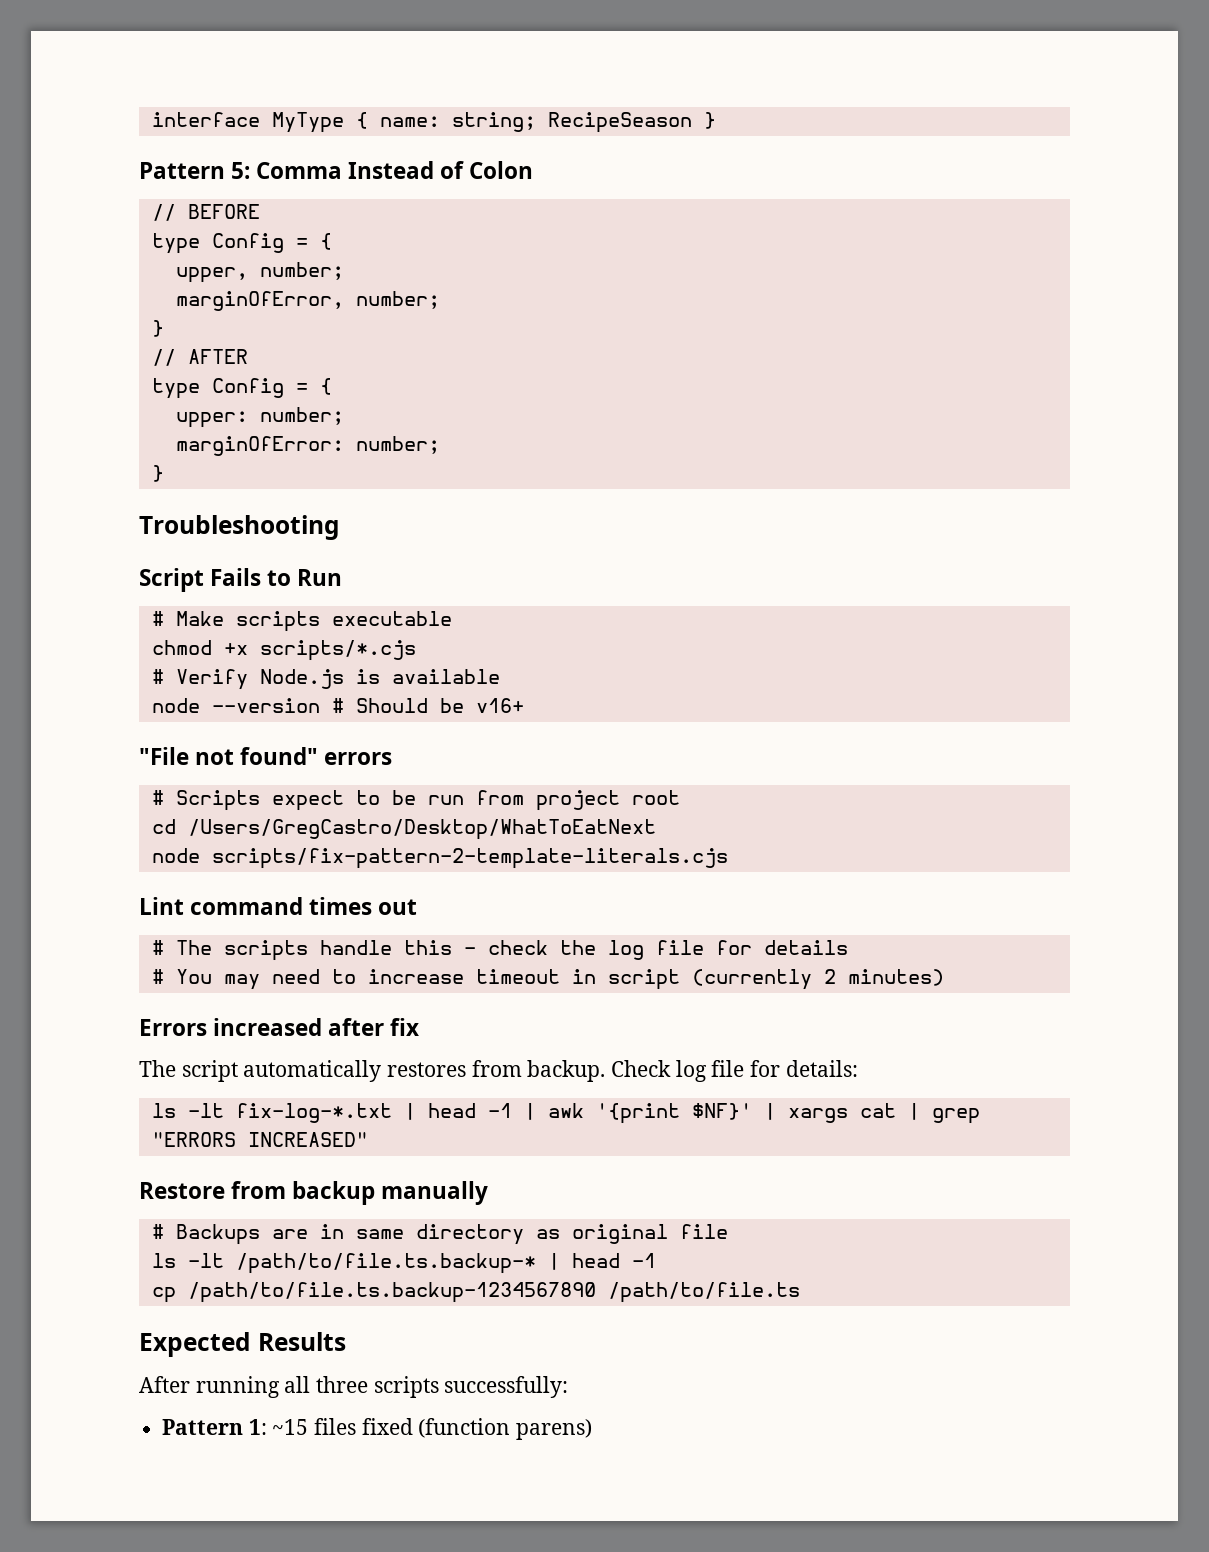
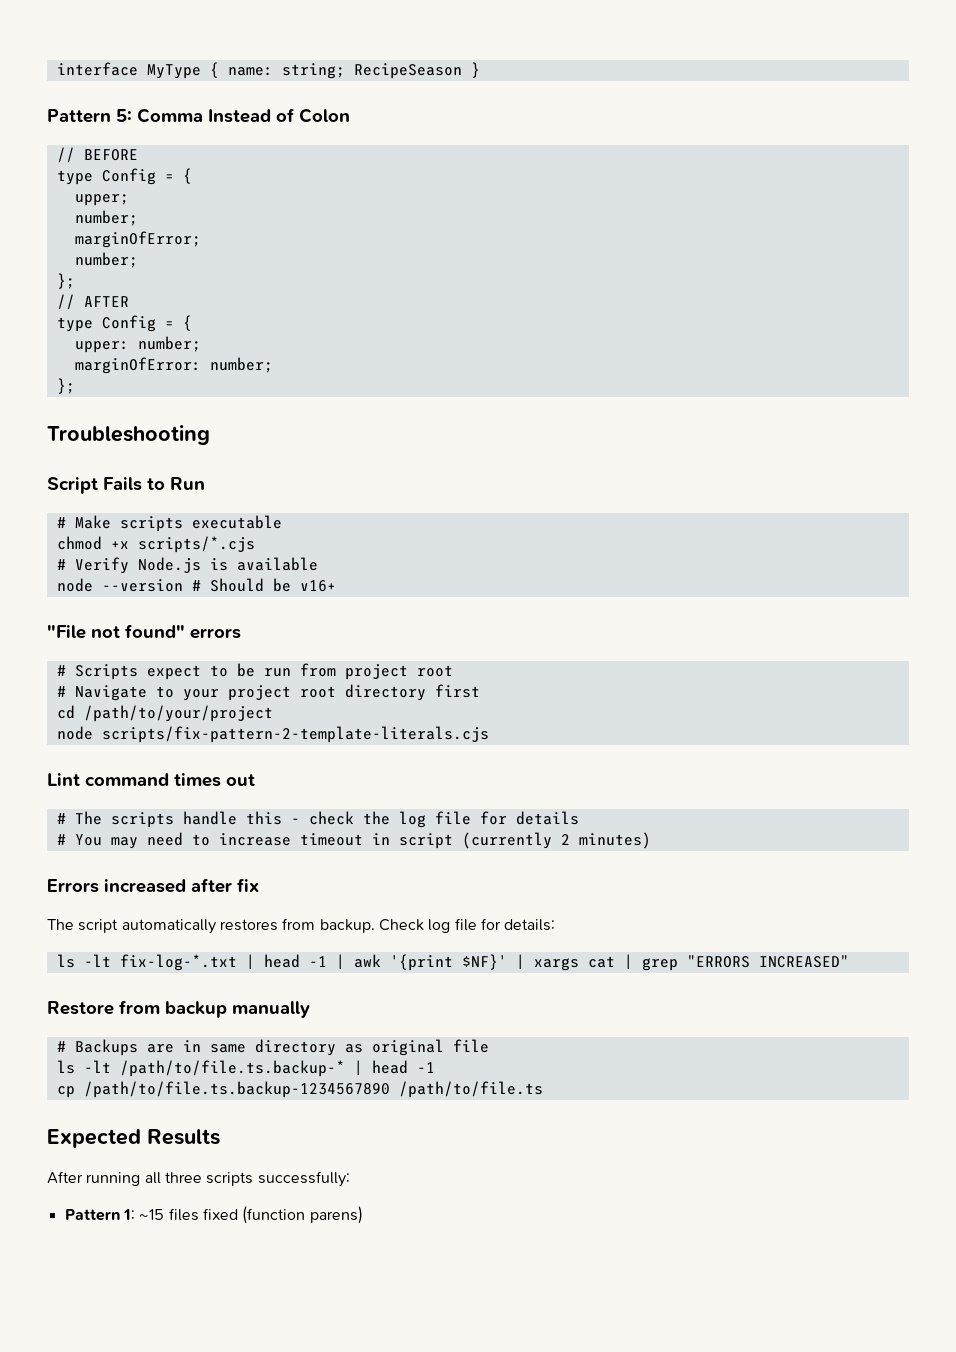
[175,262,344,283] [175,291,440,311] [151,320,164,337] upper, number; // marginOfError, number; // } -> [74,194,129,206] [74,210,138,226] [74,231,201,248] [74,252,138,268] [56,273,75,289] upper; // number; // marginOfError; // number; // };
[151,465,164,482] } -> [56,378,75,394] };
(680, 797) none -> [56,684,480,701] // # Navigate to your project root directory first
[187,819,656,840] /Users/GregCastro/Desktop/WhatToEatNext -> [83,705,273,722] /path/to/your/project

